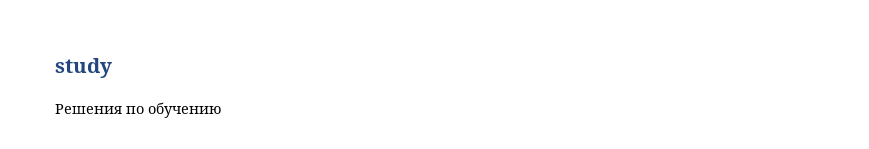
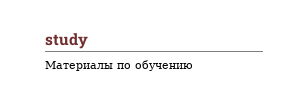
[55,104,122,114] Решения -> [45,61,113,71] Материалы

